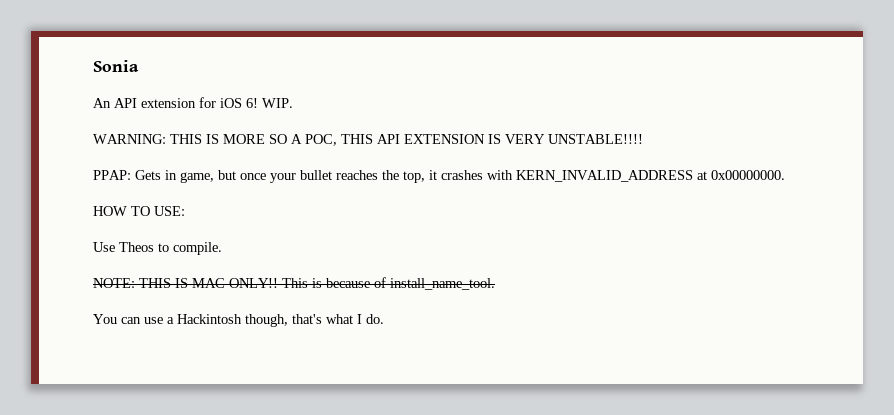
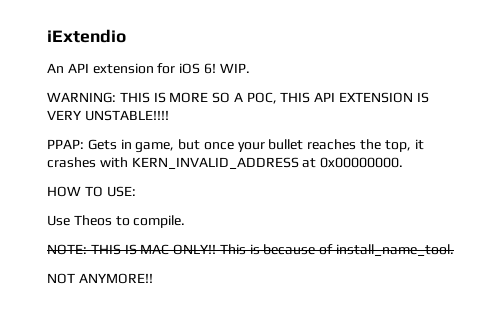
[93,60,139,72] Sonia -> [47,29,126,43] iExtendio
[93,314,384,327] You can use a Hackintosh though, that's what I do. -> [47,273,153,284] NOT ANYMORE!!

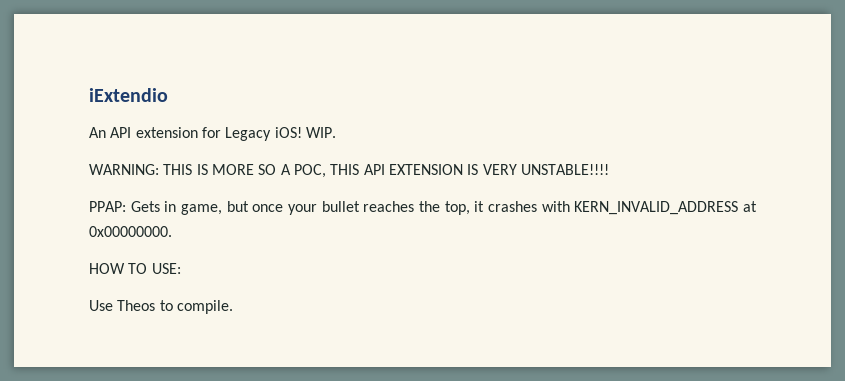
[179,63,216,74] iOS 6! -> [225,127,302,141] Legacy iOS!
[47,244,455,256] [47,273,153,284] // NOTE: THIS IS MAC ONLY!! This is because of install_name_tool. // NOT ANYMORE!! -> (233, 307) none

